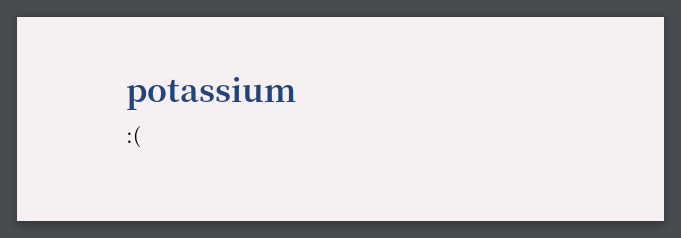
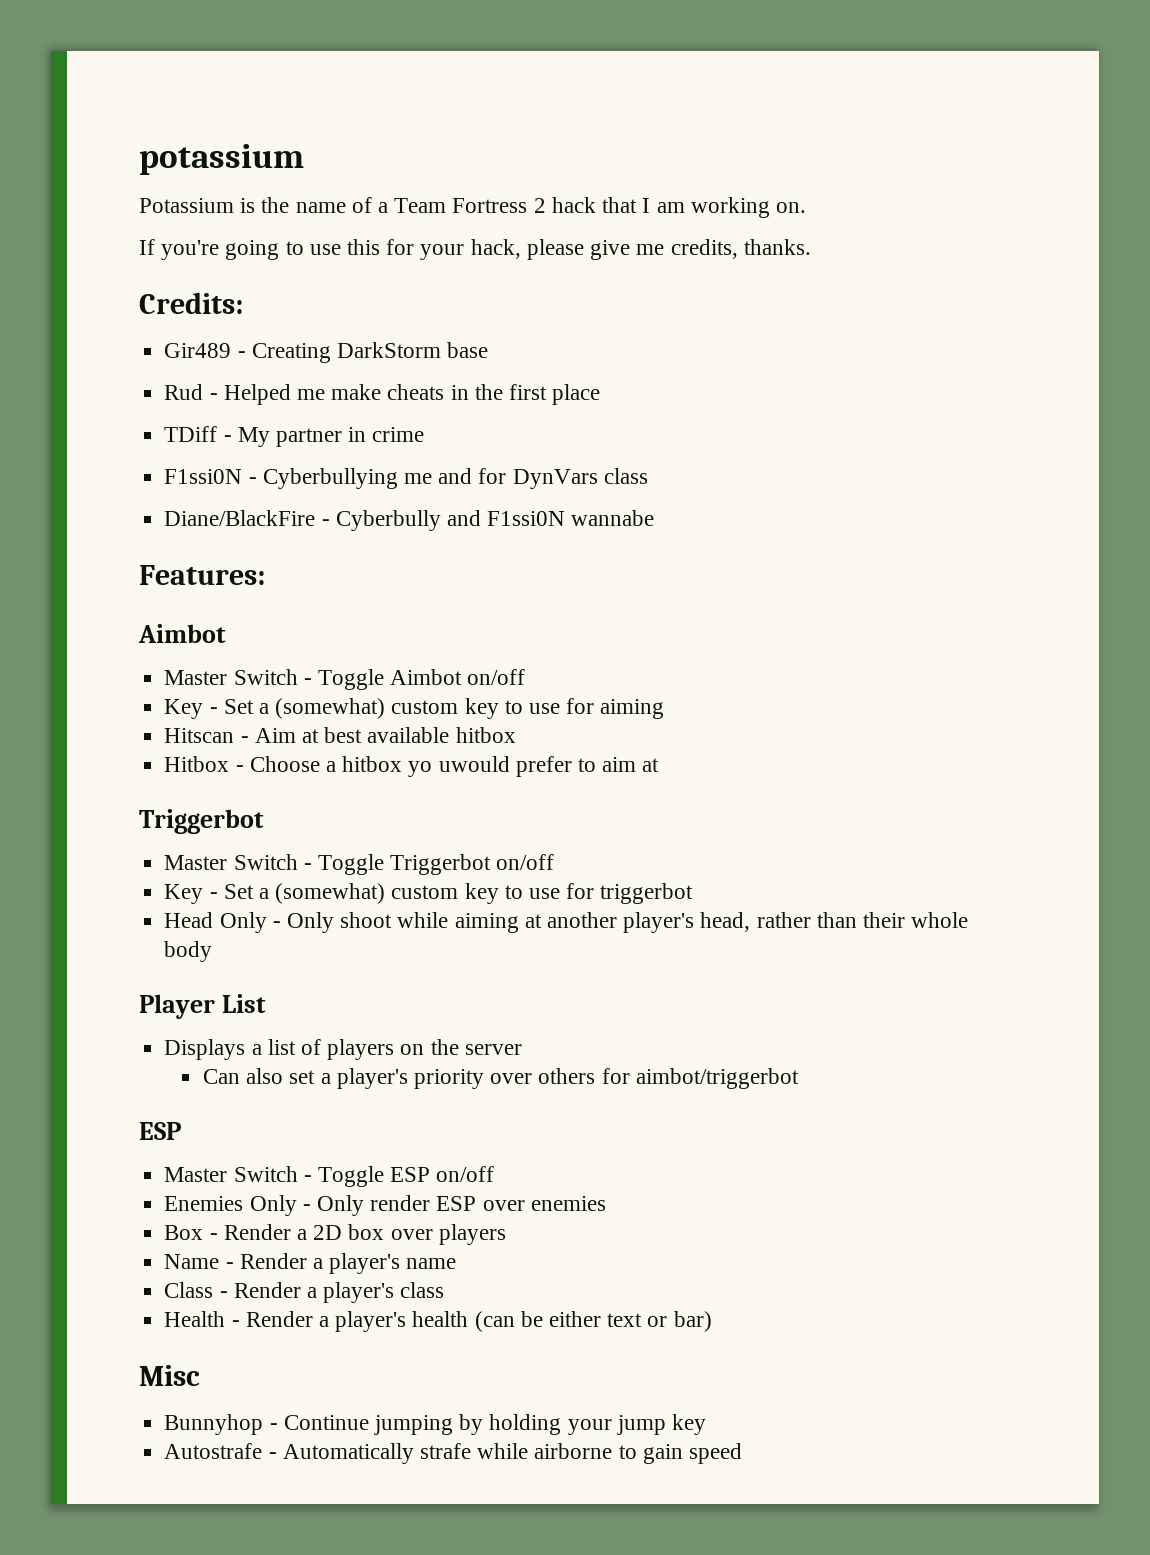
[126,126,140,148] :( -> [139,197,806,218] [139,239,811,260] [139,292,243,314] [164,342,489,363] [164,384,601,405] [164,426,425,447] [164,468,648,489] [164,510,655,531] [139,565,265,585] [138,624,226,643] [164,669,526,690] [164,698,665,719] [164,727,516,743] [164,756,660,777] [139,809,264,834] [164,854,555,875] [164,883,694,904] [164,912,969,933] [164,941,213,962] [139,994,266,1019] [164,1039,522,1060] [202,1068,799,1089] [139,1122,181,1140] [164,1166,495,1187] [164,1195,606,1216] [164,1224,506,1245] [164,1253,457,1274] [164,1282,445,1303] [164,1311,712,1332] [139,1365,200,1386] [164,1414,706,1435] [164,1443,742,1464] Potassium is the name of a Team Fortress 2 hack that I am working on. // If you're going to use this for your hack, please give me credits, thanks. // Credits: // Gir489 - Creating DarkStorm base // Rud - Helped me make cheats in the first place // TDiff - My partner in crime // F1ssi0N - Cyberbullying me and for DynVars class // Diane/BlackFire - Cyberbully and F1ssi0N wannabe // Features: // Aimbot // Master Switch - Toggle Aimbot on/off // Key - Set a (somewhat) custom key to use for aiming // Hitscan - Aim at best available hitbox // Hitbox - Choose a hitbox yo uwould prefer to aim at // Triggerbot // Master Switch - Toggle Triggerbot on/off // Key - Set a (somewhat) custom key to use for triggerbot // Head Only - Only shoot while aiming at another player's head, rather than their whole body // Player List // Displays a list of players on the server // Can also set a player's priority over others for aimbot/triggerbot // ESP // Master Switch - Toggle ESP on/off // Enemies Only - Only render ESP over enemies // Box - Render a 2D box over players // Name - Render a player's name // Class - Render a player's class // Health - Render a player's health (can be either text or bar) // Misc // Bunnyhop - Continue jumping by holding your jump key // Autostrafe - Automatically strafe while airborne to gain speed

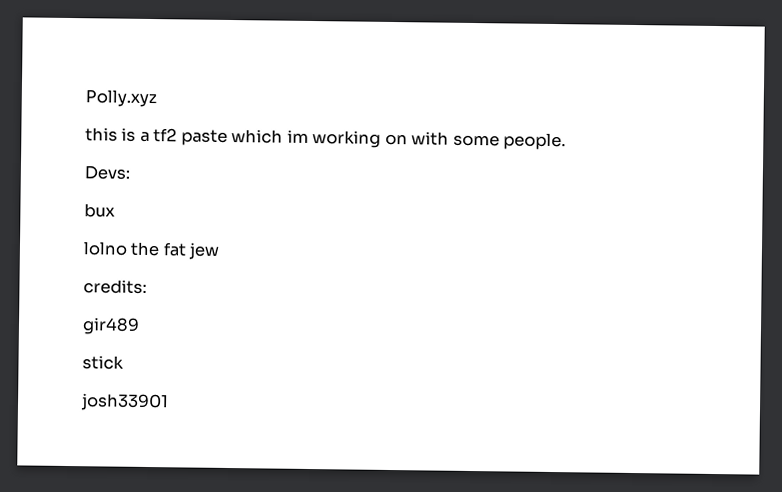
[139,144,304,175] [139,197,806,218] [139,239,811,260] [139,292,243,314] [164,342,489,363] [164,384,601,405] [164,426,425,447] [164,468,648,489] [164,510,655,531] [139,565,265,585] [138,624,226,643] [164,669,526,690] [164,698,665,719] [164,727,516,743] [164,756,660,777] [139,809,264,834] [164,854,555,875] [164,883,694,904] [164,912,969,933] [164,941,213,962] [139,994,266,1019] [164,1039,522,1060] [202,1068,799,1089] [139,1122,181,1140] [164,1166,495,1187] [164,1195,606,1216] [164,1224,506,1245] [164,1253,457,1274] [164,1282,445,1303] [164,1311,712,1332] [139,1365,200,1386] [164,1414,706,1435] [164,1443,742,1464] potassium // Potassium is the name of a Team Fortress 2 hack that I am working on. // If you're going to use this for your hack, please give me credits, thanks. // Credits: // Gir489 - Creating DarkStorm base // Rud - Helped me make cheats in the first place // TDiff - My partner in crime // F1ssi0N - Cyberbullying me and for DynVars class // Diane/BlackFire - Cyberbully and F1ssi0N wannabe // Features: // Aimbot // Master Switch - Toggle Aimbot on/off // Key - Set a (somewhat) custom key to use for aiming // Hitscan - Aim at best available hitbox // Hitbox - Choose a hitbox yo uwould prefer to aim at // Triggerbot // Master Switch - Toggle Triggerbot on/off // Key - Set a (somewhat) custom key to use for triggerbot // Head Only - Only shoot while aiming at another player's head, rather than their whole body // Player List // Displays a list of players on the server // Can also set a player's priority over others for aimbot/triggerbot // ESP // Master Switch - Toggle ESP on/off // Enemies Only - Only render ESP over enemies // Box - Render a 2D box over players // Name - Render a player's name // Class - Render a player's class // Health - Render a player's health (can be either text or bar) // Misc // Bunnyhop - Continue jumping by holding your jump key // Autostrafe - Automatically strafe while airborne to gain speed -> [85,89,157,108] [85,127,567,151] [84,165,130,180] [84,203,115,218] [83,241,221,260] [83,279,147,294] [82,317,140,335] [82,355,124,370] [80,393,169,412] Polly.xyz // this is a tf2 paste which im working on with some people. // Devs: // bux // lolno the fat jew // credits: // gir489 // stick // josh33901

